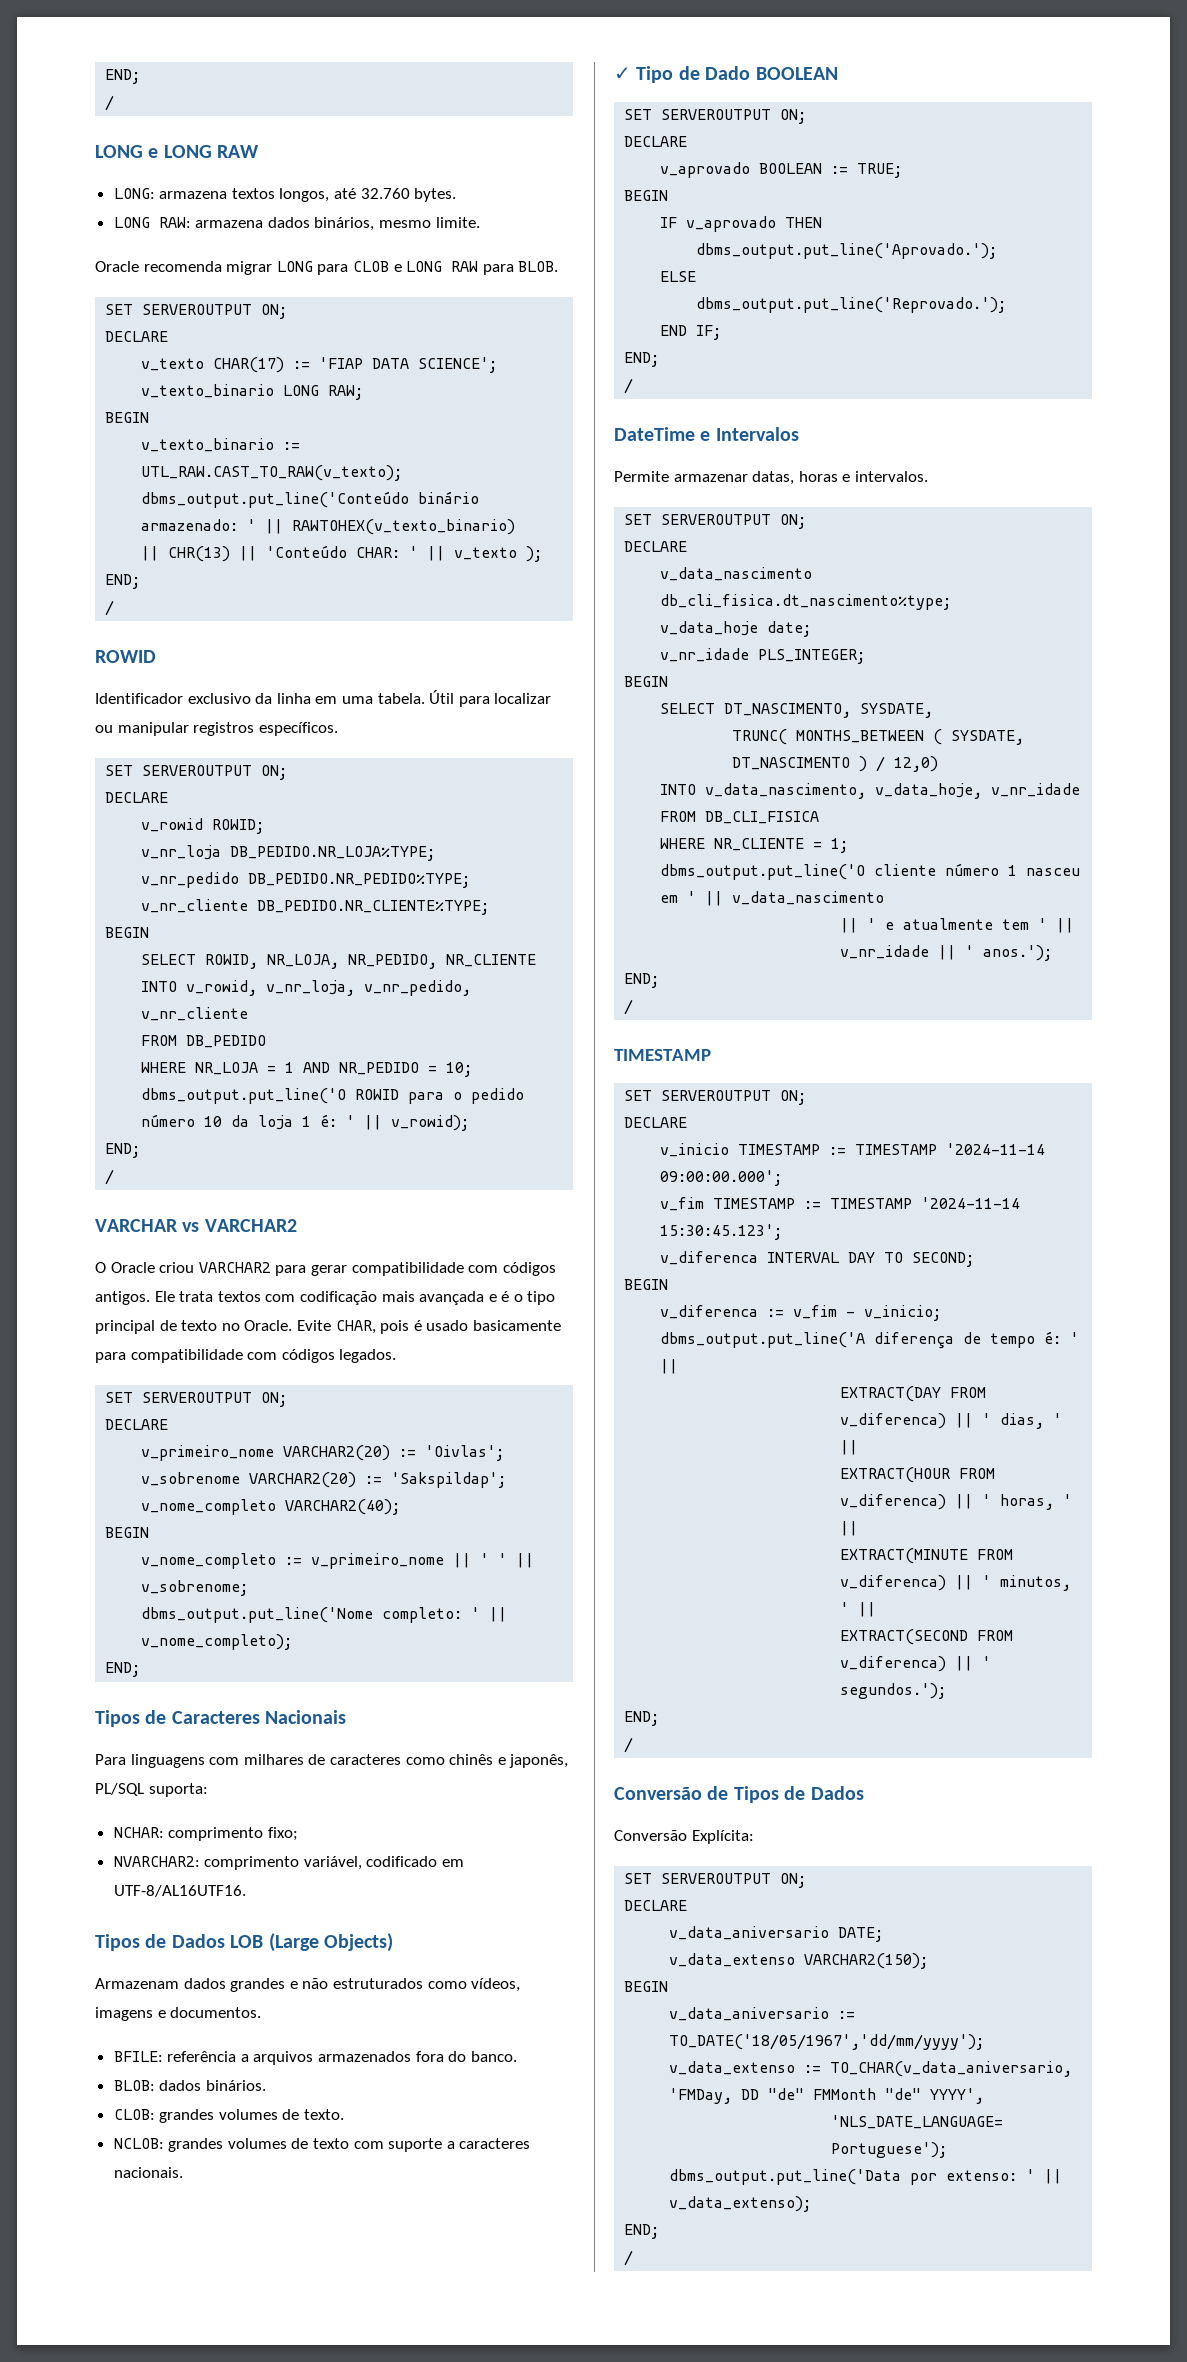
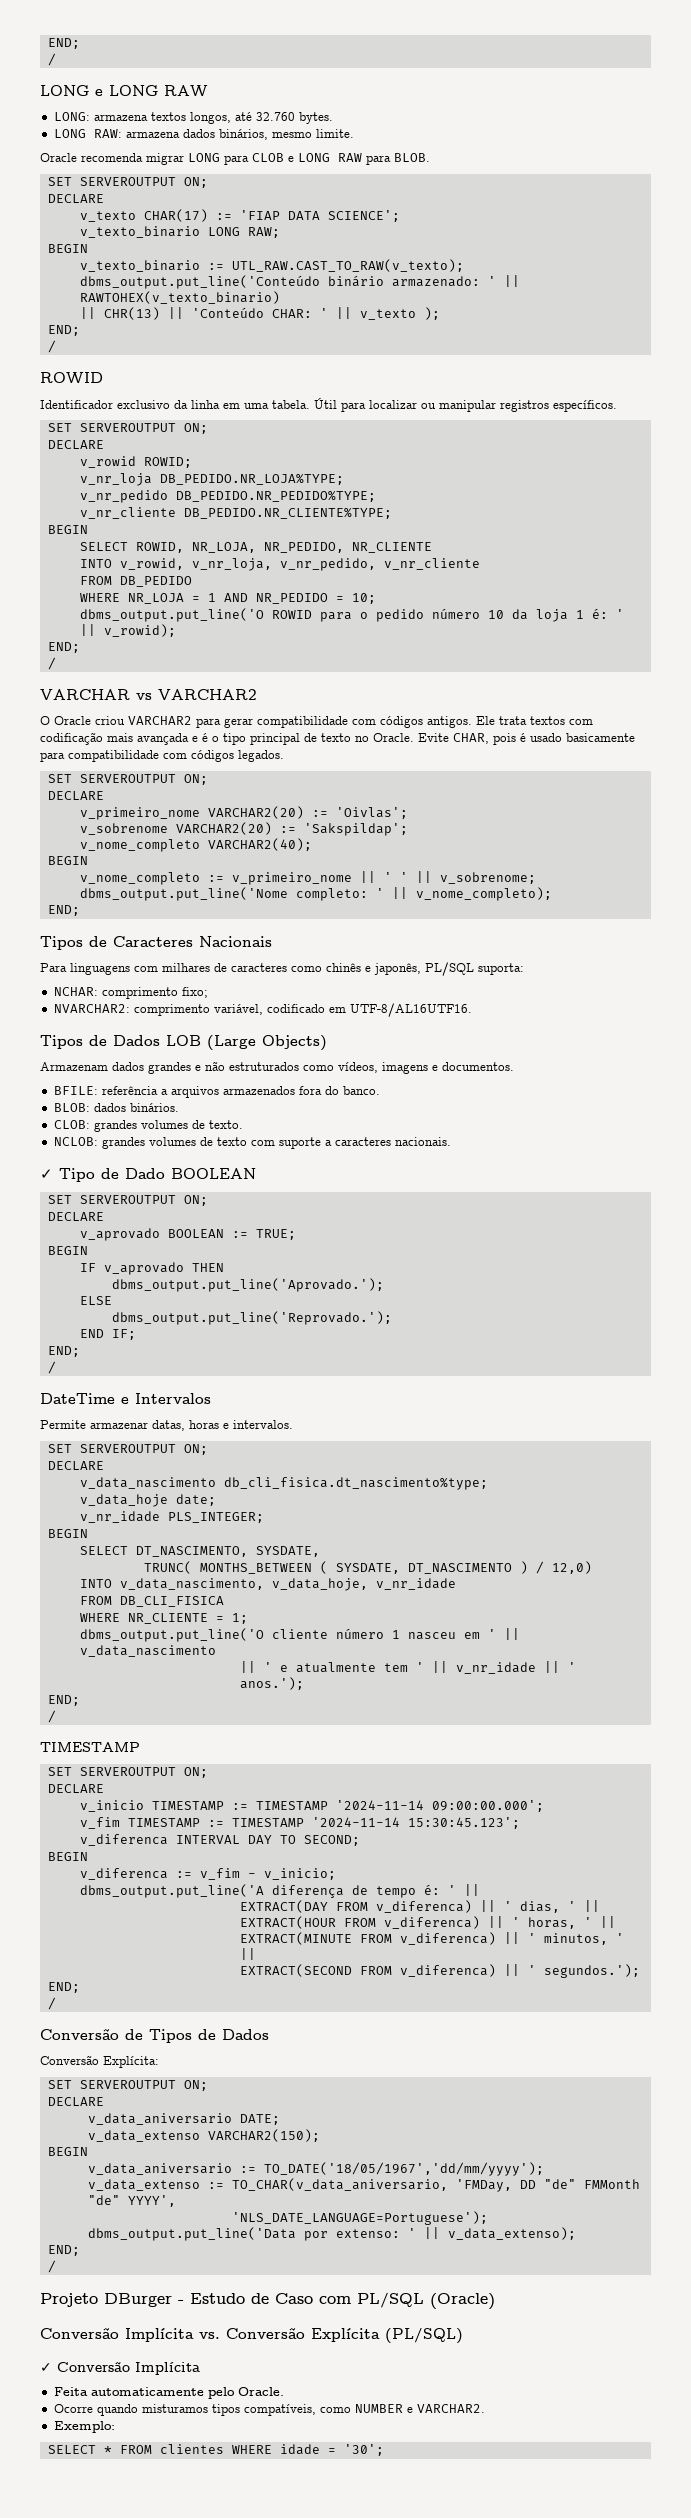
(634, 2258) none -> [40,2292,495,2310] [40,2327,463,2344] [40,2361,200,2375] [53,2387,284,2399] [53,2404,485,2416] [53,2421,115,2433] [47,2444,384,2456] // Projeto DBurger - Estudo de Caso com PL/SQL (Oracle) // Conversão Implícita vs. Conversão Explícita (PL/SQL) // ✓ Conversão Implícita // Feita automaticamente pelo Oracle. // Ocorre quando misturamos tipos compatíveis, como NUMBER e VARCHAR2. // Exemplo: // SELECT * FROM clientes WHERE idade = '30';

